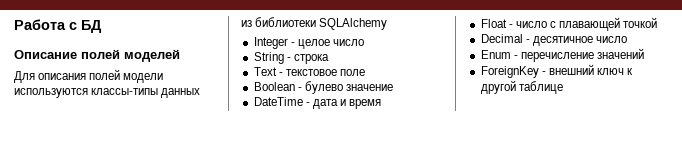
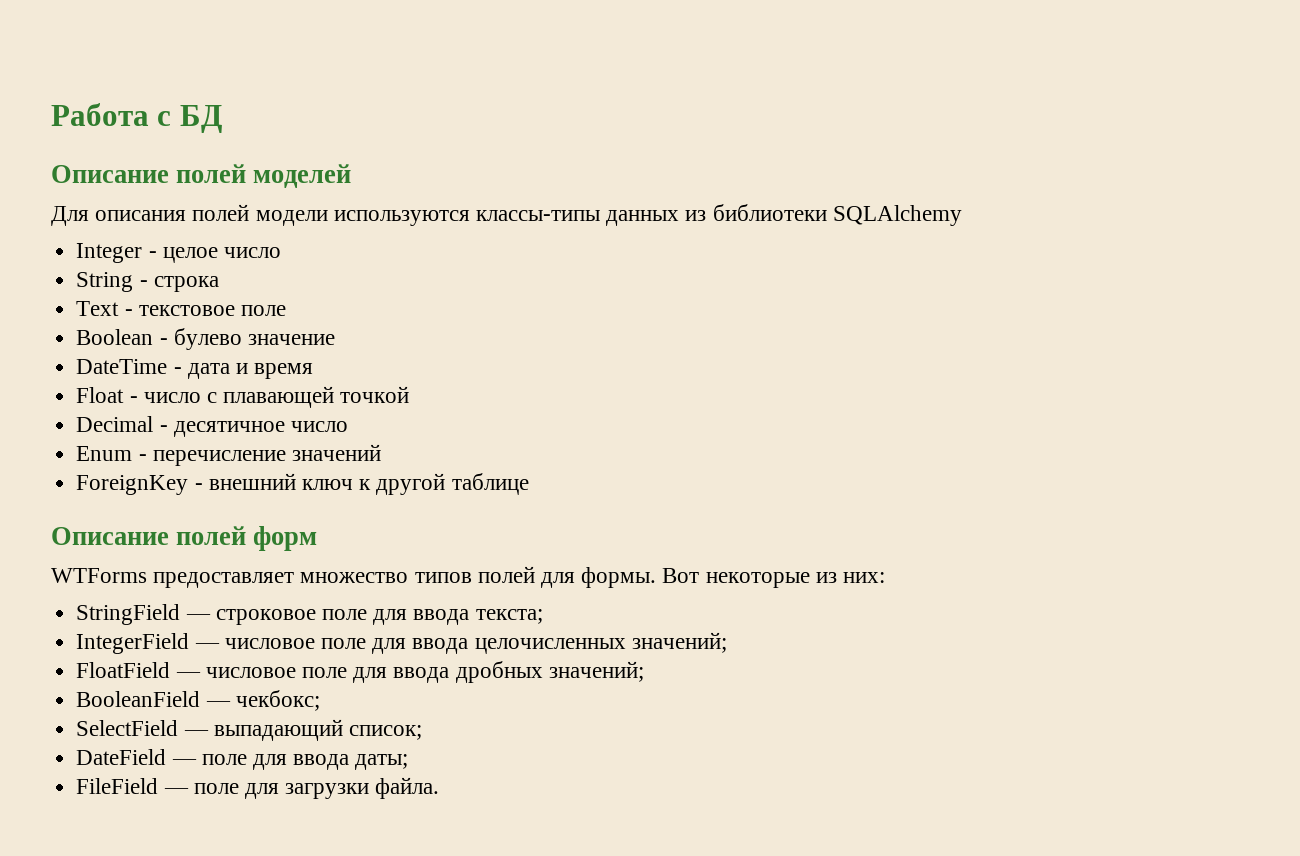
(563, 87) none -> [51,526,318,551] [51,566,886,588] [76,604,543,625] [76,632,727,654] [76,661,644,683] [76,690,320,711] [76,719,422,741] [76,749,409,770] [76,777,440,799] // Описание полей форм // WTForms предоставляет множество типов полей для формы. Вот некоторые из них: // StringField — строковое поле для ввода текста; // IntegerField — числовое поле для ввода целочисленных значений; // FloatField — числовое поле для ввода дробных значений; // BooleanField — чекбокс; // SelectField — выпадающий список; // DateField — поле для ввода даты; // FileField — поле для загрузки файла.

